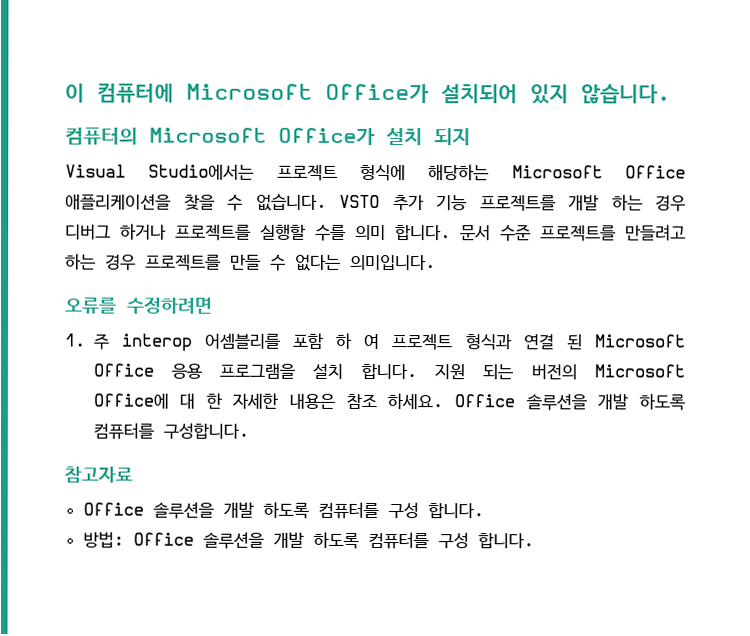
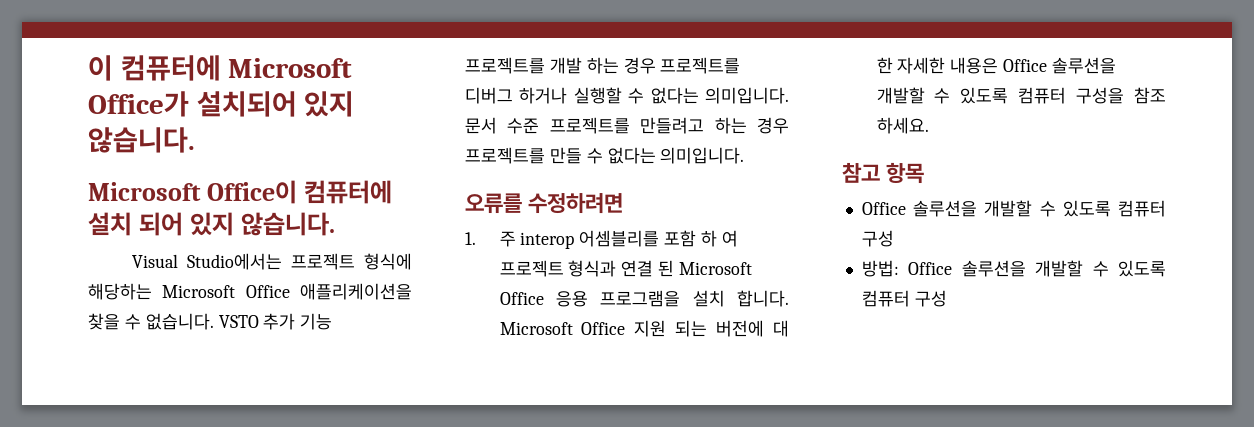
[65,127,471,146] 컴퓨터의 Microsoft Office가 설치 되지 -> [88,180,392,204] [88,212,335,236] Microsoft Office이 컴퓨터에 설치 되어 있지 않습니다.
(686, 203) none -> [660,57,741,74] 프로젝트를
[175,223,451,241] 프로젝트를 실행할 수를 의미 합니다. -> [573,87,789,104] 실행할 수 없다는 의미입니다.
[434,364,685,380] [92,392,685,411] [92,422,249,440] [64,466,133,483] [82,501,484,520] 지원 되는 버전의 Microsoft Office에 대 한 자세한 내용은 참조 하세요. Office 솔루션을 개발 하도록 컴퓨터를 구성합니다. // 참고자료 // Office 솔루션을 개발 하도록 컴퓨터를 구성 합니다. -> [499,320,789,337] [876,57,1116,74] [876,87,1166,104] [876,117,929,134] [842,162,925,184] [861,200,1166,217] [861,230,894,247] Microsoft Office 지원 되는 버전에 대 한 자세한 내용은 Office 솔루션을 개발할 수 있도록 컴퓨터 구성을 참조 하세요. // 참고 항목 // Office 솔루션을 개발할 수 있도록 컴퓨터 구성
[272,531,534,550] 개발 하도록 컴퓨터를 구성 합니다. -> [1035,260,1166,277] [861,290,947,307] 개발할 수 있도록 컴퓨터 구성

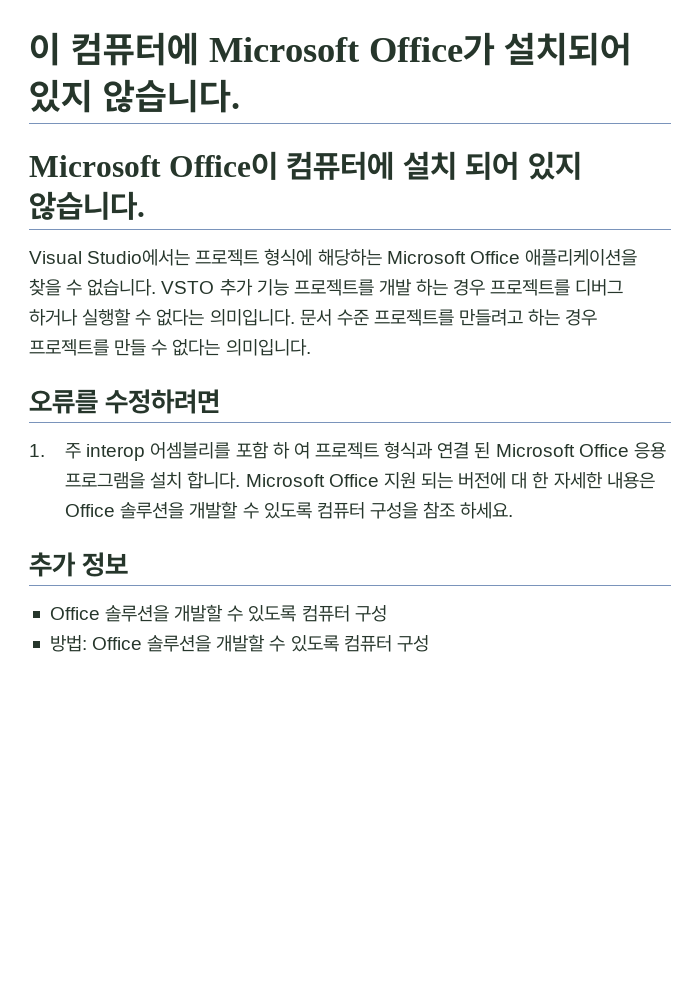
[842,162,925,184] 참고 항목 -> [29,552,129,577] 추가 정보

